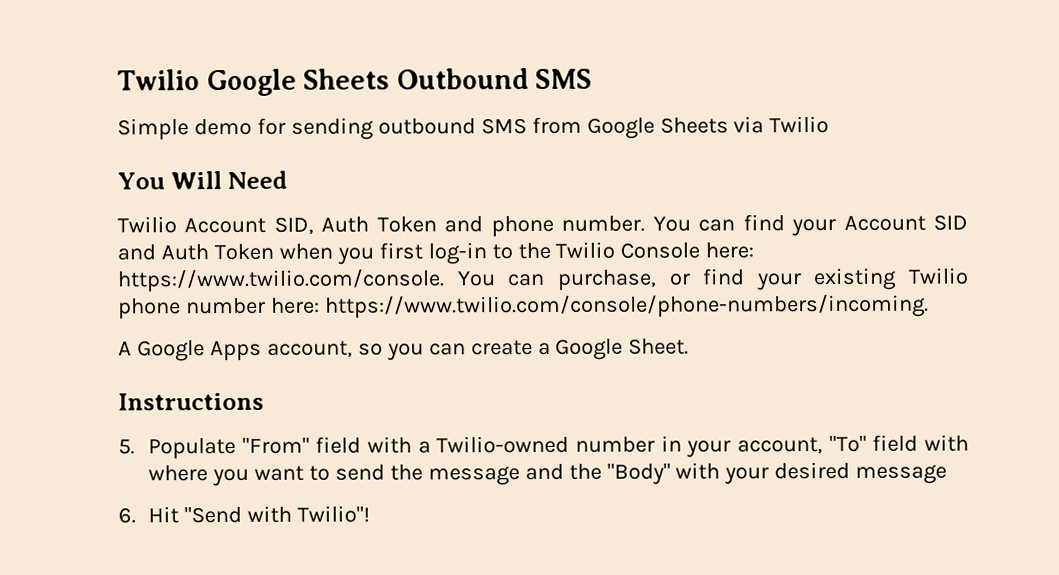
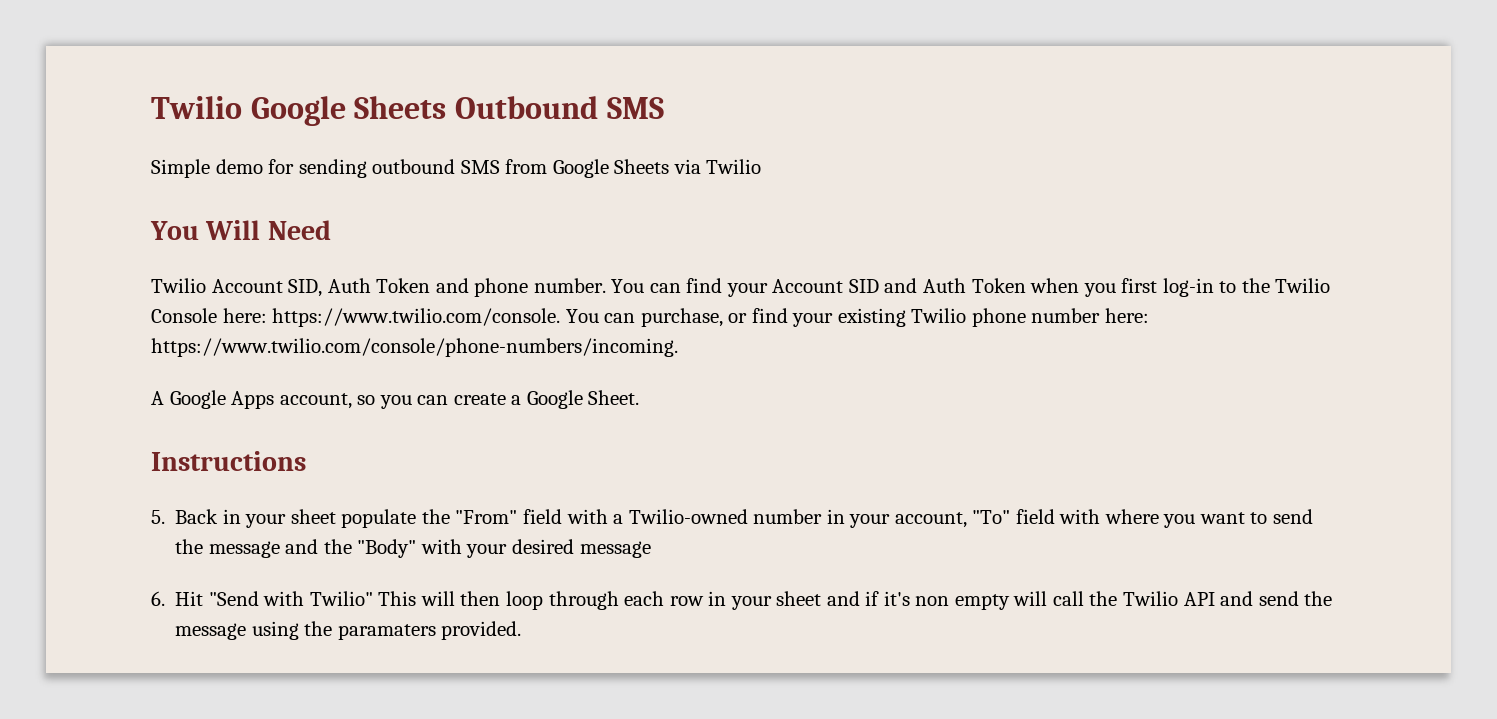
[148,437,237,460] Populate -> [175,509,450,528] Back in your sheet populate the
[296,505,370,523] Twilio"! -> [309,591,1333,610] [175,621,522,640] Twilio" This will then loop through each row in your sheet and if it's non empty will call the Twilio API and send the message using the paramaters provided.

